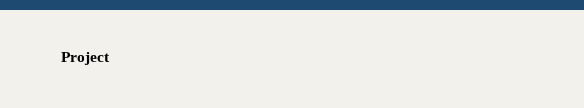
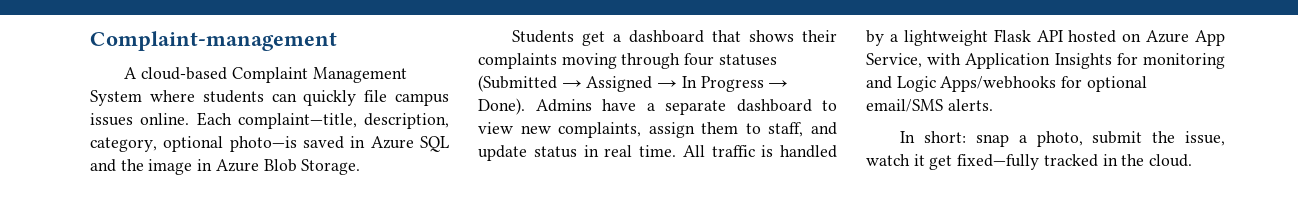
[61,52,110,65] Project -> [90,31,337,51] [124,67,407,83] [90,90,449,106] [90,112,449,129] [90,136,449,152] [90,159,361,175] [512,30,837,46] [478,53,777,69] [478,75,789,92] [478,98,837,115] [478,122,837,138] [478,145,837,161] [866,29,1225,46] [866,53,1225,69] [866,76,1147,92] [866,99,993,112] [900,131,1225,147] [866,154,1193,170] Complaint-management // A cloud-based Complaint Management System where students can quickly file campus issues online. Each complaint—title, description, category, optional photo—is saved in Azure SQL and the image in Azure Blob Storage. // Students get a dashboard that shows their complaints moving through four statuses (Submitted → Assigned → In Progress → Done). Admins have a separate dashboard to view new complaints, assign them to staff, and update status in real time. All traffic is handled by a lightweight Flask API hosted on Azure App Service, with Application Insights for monitoring and Logic Apps/webhooks for optional email/SMS alerts. // In short: snap a photo, submit the issue, watch it get fixed—fully tracked in the cloud.

